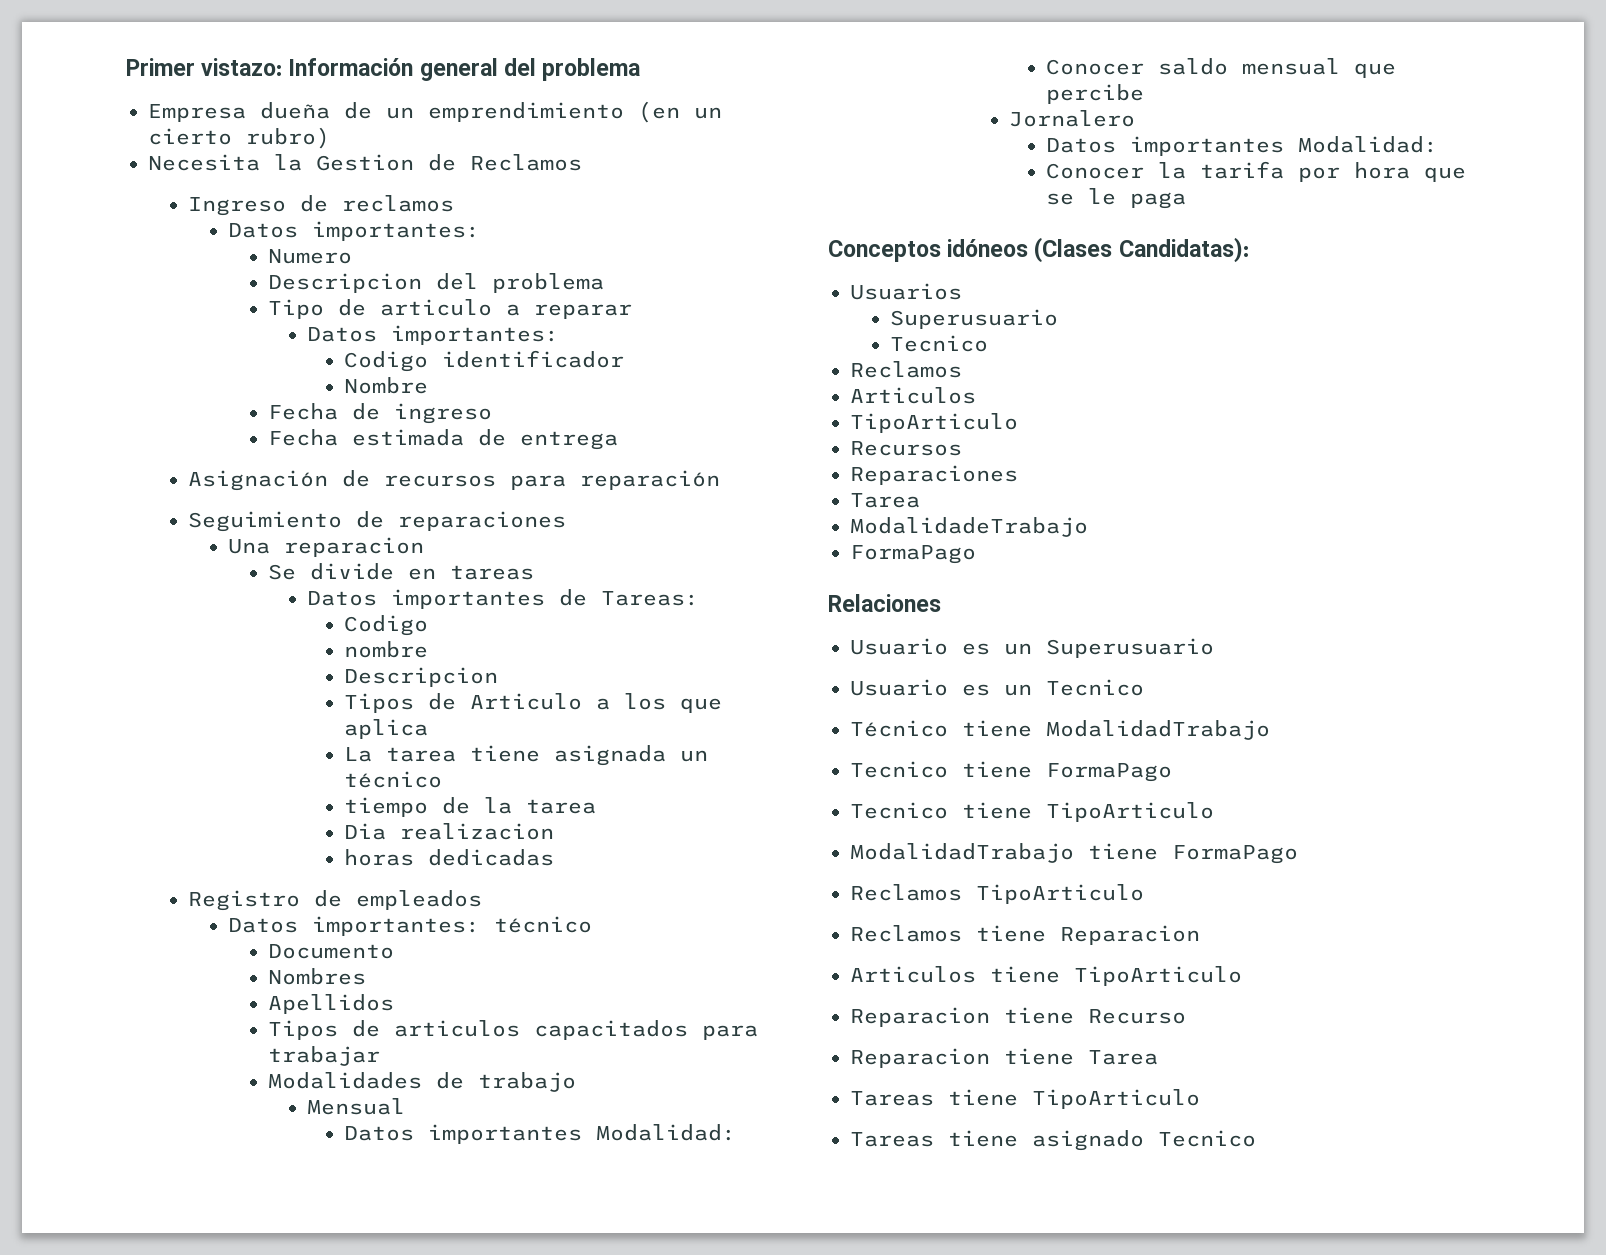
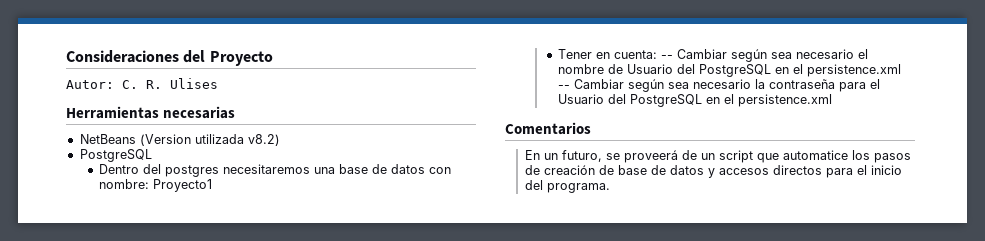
[126,58,641,81] [148,101,722,123] [148,127,330,149] [148,154,582,171] [187,195,454,216] [227,221,480,241] [267,249,352,264] [267,273,604,293] [267,299,632,319] [307,325,560,345] [343,350,624,372] [343,377,428,394] [267,403,492,424] [267,429,618,450] [187,470,720,491] [187,511,566,532] [227,537,424,557] [267,563,534,580] [307,589,700,609] [343,615,428,636] [343,641,428,658] [343,667,498,687] [343,693,722,713] [343,719,428,739] [343,745,708,766] [343,771,442,788] [343,797,596,817] [343,823,554,840] [343,849,554,866] [187,890,482,911] [227,916,592,936] [267,944,394,959] [267,968,366,985] [267,994,394,1014] [267,1020,758,1040] [267,1046,380,1066] [267,1072,576,1092] [307,1098,406,1115] [343,1124,736,1144] [1045,58,1396,78] [1045,84,1144,104] [1009,110,1136,127] [1045,136,1438,156] [1045,161,1466,182] [1045,188,1186,209] [828,237,1249,263] [850,283,962,300] [889,309,1058,329] [889,335,988,352] [850,361,962,378] [850,387,976,404] [850,413,1018,433] [850,441,962,456] [850,465,1018,485] [850,493,920,508] [850,517,1088,537] [850,545,976,564] [828,594,941,612] [850,638,1214,658] [850,679,1144,696] [850,720,1270,740] [850,761,1172,782] [850,802,1214,822] [850,843,1298,864] [850,884,1144,904] [850,925,1200,945] [850,966,1242,986] [850,1007,1186,1027] [850,1048,1158,1068] [850,1089,1200,1109] [850,1130,1256,1151] Primer vistazo: Información general del problema // Empresa dueña de un emprendimiento (en un cierto rubro) // Necesita la Gestion de Reclamos // Ingreso de reclamos // Datos importantes: // Numero // Descripcion del problema // Tipo de articulo a reparar // Datos importantes: // Codigo identificador // Nombre // Fecha de ingreso // Fecha estimada de entrega // Asignación de recursos para reparación // Seguimiento de reparaciones // Una reparacion // Se divide en tareas // Datos importantes de Tareas: // Codigo // nombre // Descripcion // Tipos de Articulo a los que aplica // La tarea tiene asignada un técnico // tiempo de la tarea // Dia realizacion // horas dedicadas // Registro de empleados // Datos importantes: técnico // Documento // Nombres // Apellidos // Tipos de articulos capacitados para trabajar // Modalidades de trabajo // Mensual // Datos importantes Modalidad: // Conocer saldo mensual que percibe // Jornalero // Datos importantes Modalidad: // Conocer la tarifa por hora que se le paga // Conceptos idóneos (Clases Candidatas): // Usuarios // Superusuario // Tecnico // Reclamos // Articulos // TipoArticulo // Recursos // Reparaciones // Tarea // ModalidadeTrabajo // FormaPago // Relaciones // Usuario es un Superusuario // Usuario es un Tecnico // Técnico tiene ModalidadTrabajo // Tecnico tiene FormaPago // Tecnico tiene TipoArticulo // ModalidadTrabajo tiene FormaPago // Reclamos TipoArticulo // Reclamos tiene Reparacion // Articulos tiene TipoArticulo // Reparacion tiene Recurso // Reparacion tiene Tarea // Tareas tiene TipoArticulo // Tareas tiene asignado Tecnico -> [66,50,273,66] [66,78,218,89] [66,106,236,119] [79,134,280,146] [79,149,152,162] [99,164,452,177] [99,179,213,192] [557,49,868,62] [557,64,901,77] [557,79,880,92] [557,94,832,107] [505,122,591,135] [524,150,911,163] [524,165,902,178] [524,180,610,193] Consideraciones del Proyecto // Autor: C. R. Ulises // Herramientas necesarias // NetBeans (Version utilizada v8.2) // PostgreSQL // Dentro del postgres necesitaremos una base de datos con nombre: Proyecto1 // Tener en cuenta: -- Cambiar según sea necesario el nombre de Usuario del PostgreSQL en el persistence.xml -- Cambiar según sea necesario la contraseña para el Usuario del PostgreSQL en el persistence.xml // Comentarios // En un futuro, se proveerá de un script que automatice los pasos de creación de base de datos y accesos directos para el inicio del programa.

